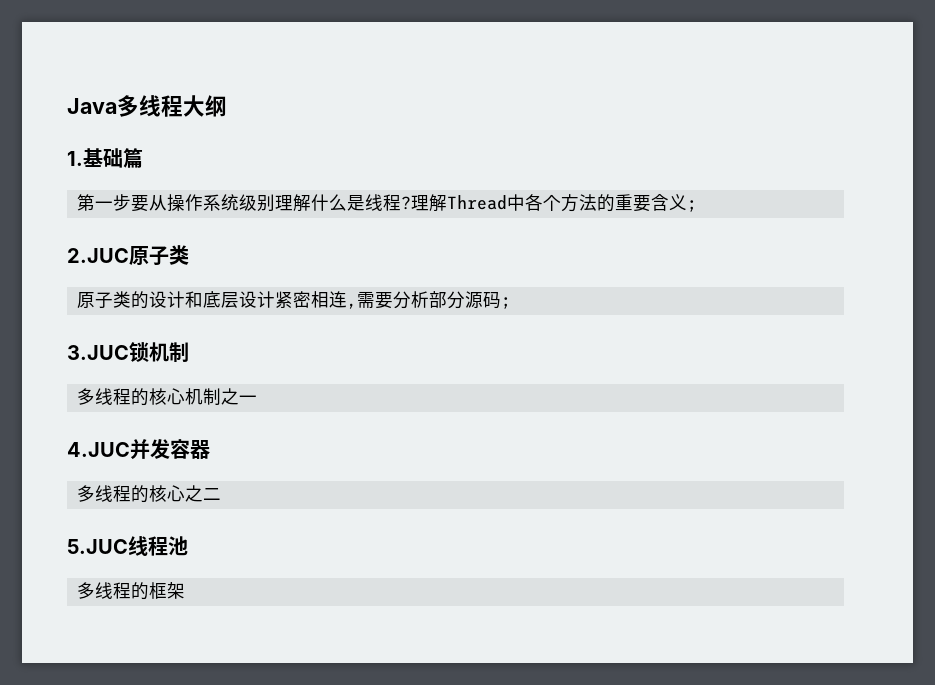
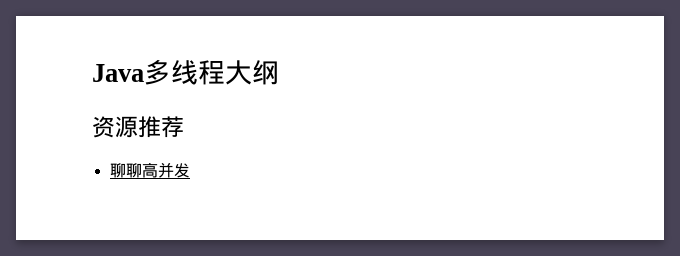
[67,148,143,168] [77,194,698,212] [67,245,189,266] [77,291,512,309] [67,342,189,362] [77,388,258,406] [67,439,210,460] [77,485,222,503] [67,536,188,556] [77,582,186,600] 1.基础篇 // 第一步要从操作系统级别理解什么是线程?理解Thread中各个方法的重要含义; // 2.JUC原子类 // 原子类的设计和底层设计紧密相连,需要分析部分源码; // 3.JUC锁机制 // 多线程的核心机制之一 // 4.JUC并发容器 // 多线程的核心之二 // 5.JUC线程池 // 多线程的框架 -> [92,116,184,138] [109,162,190,178] 资源推荐 // 聊聊高并发

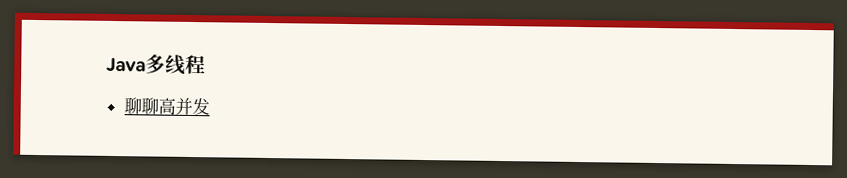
[225,60,279,85] [92,116,184,138] 大纲 // 资源推荐 -> (206, 64) none

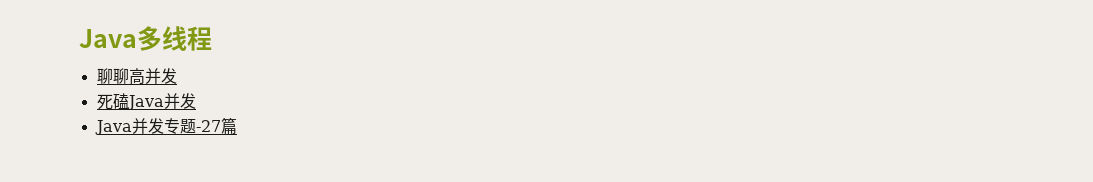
(210, 107) none -> [96,93,196,110] [94,117,237,135] // 死磕Java并发 // Java并发专题-27篇

